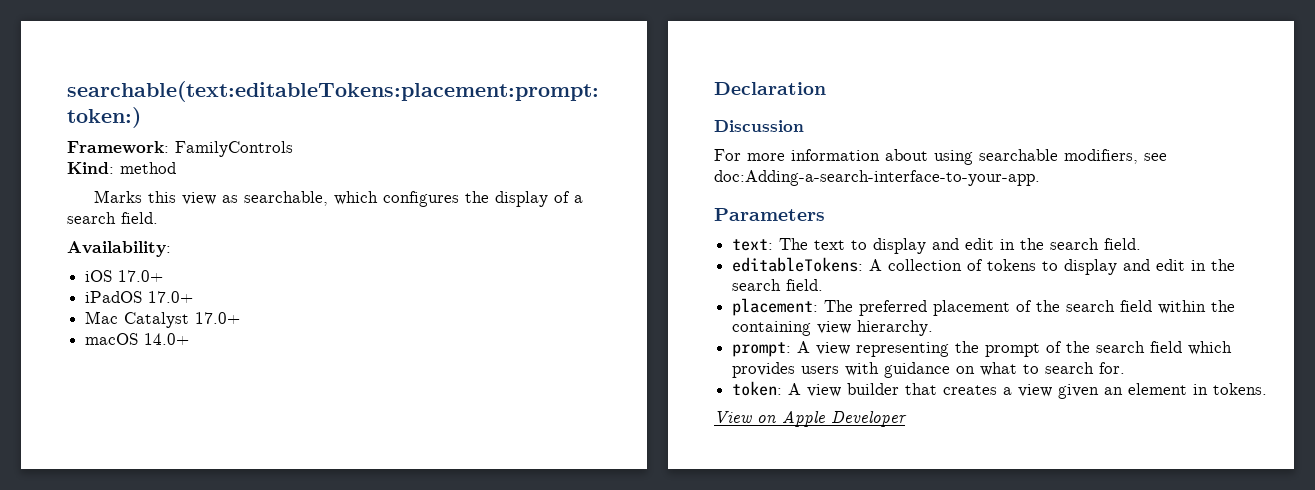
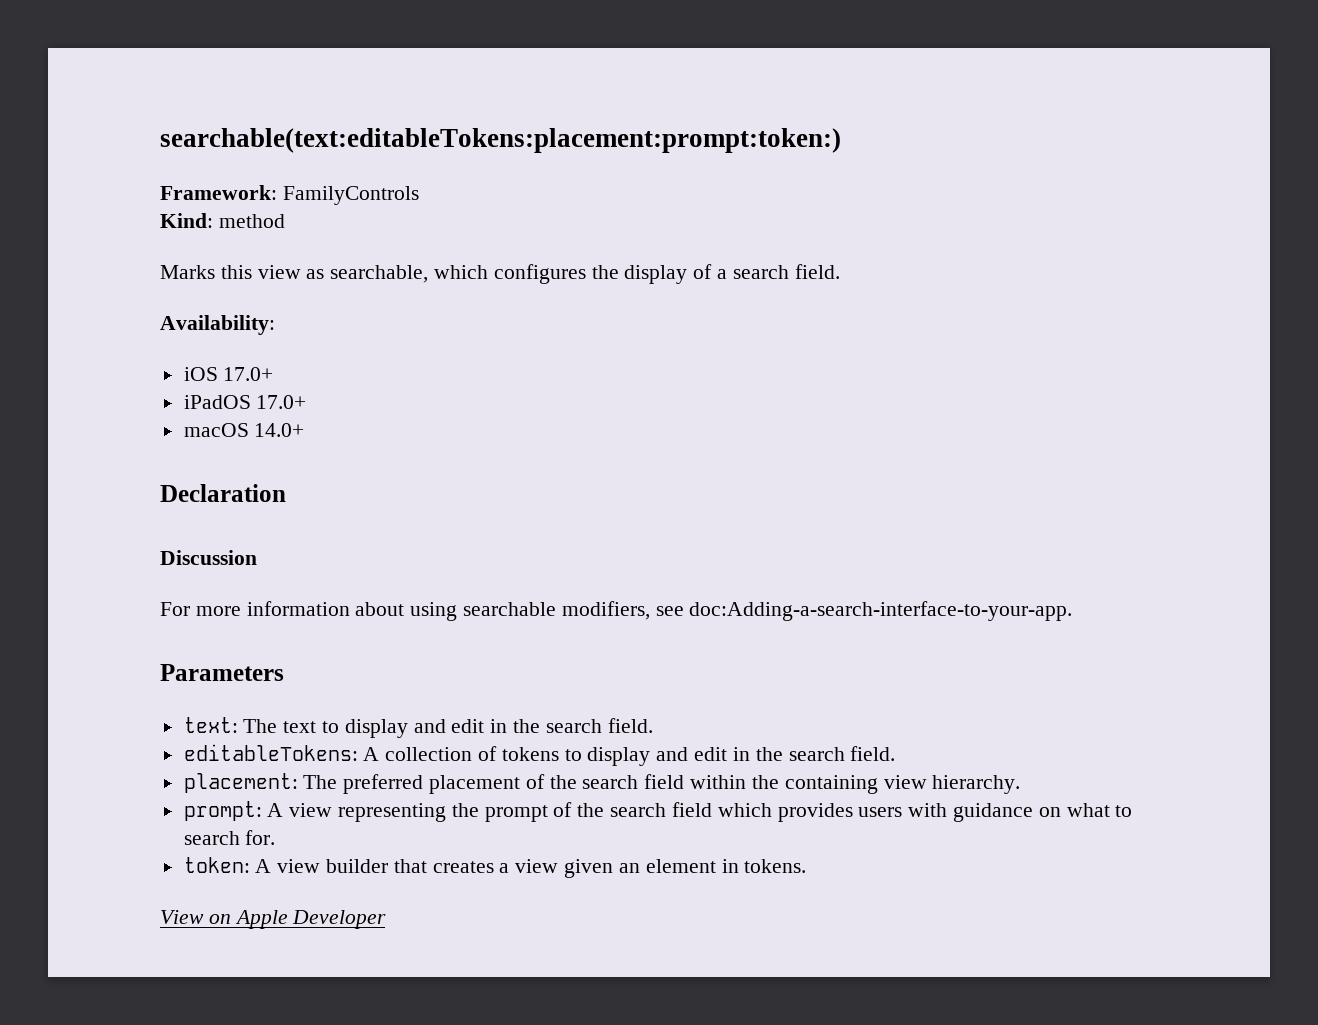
[85,311,241,328] // Mac Catalyst 17.0+ -> (307, 402) none

